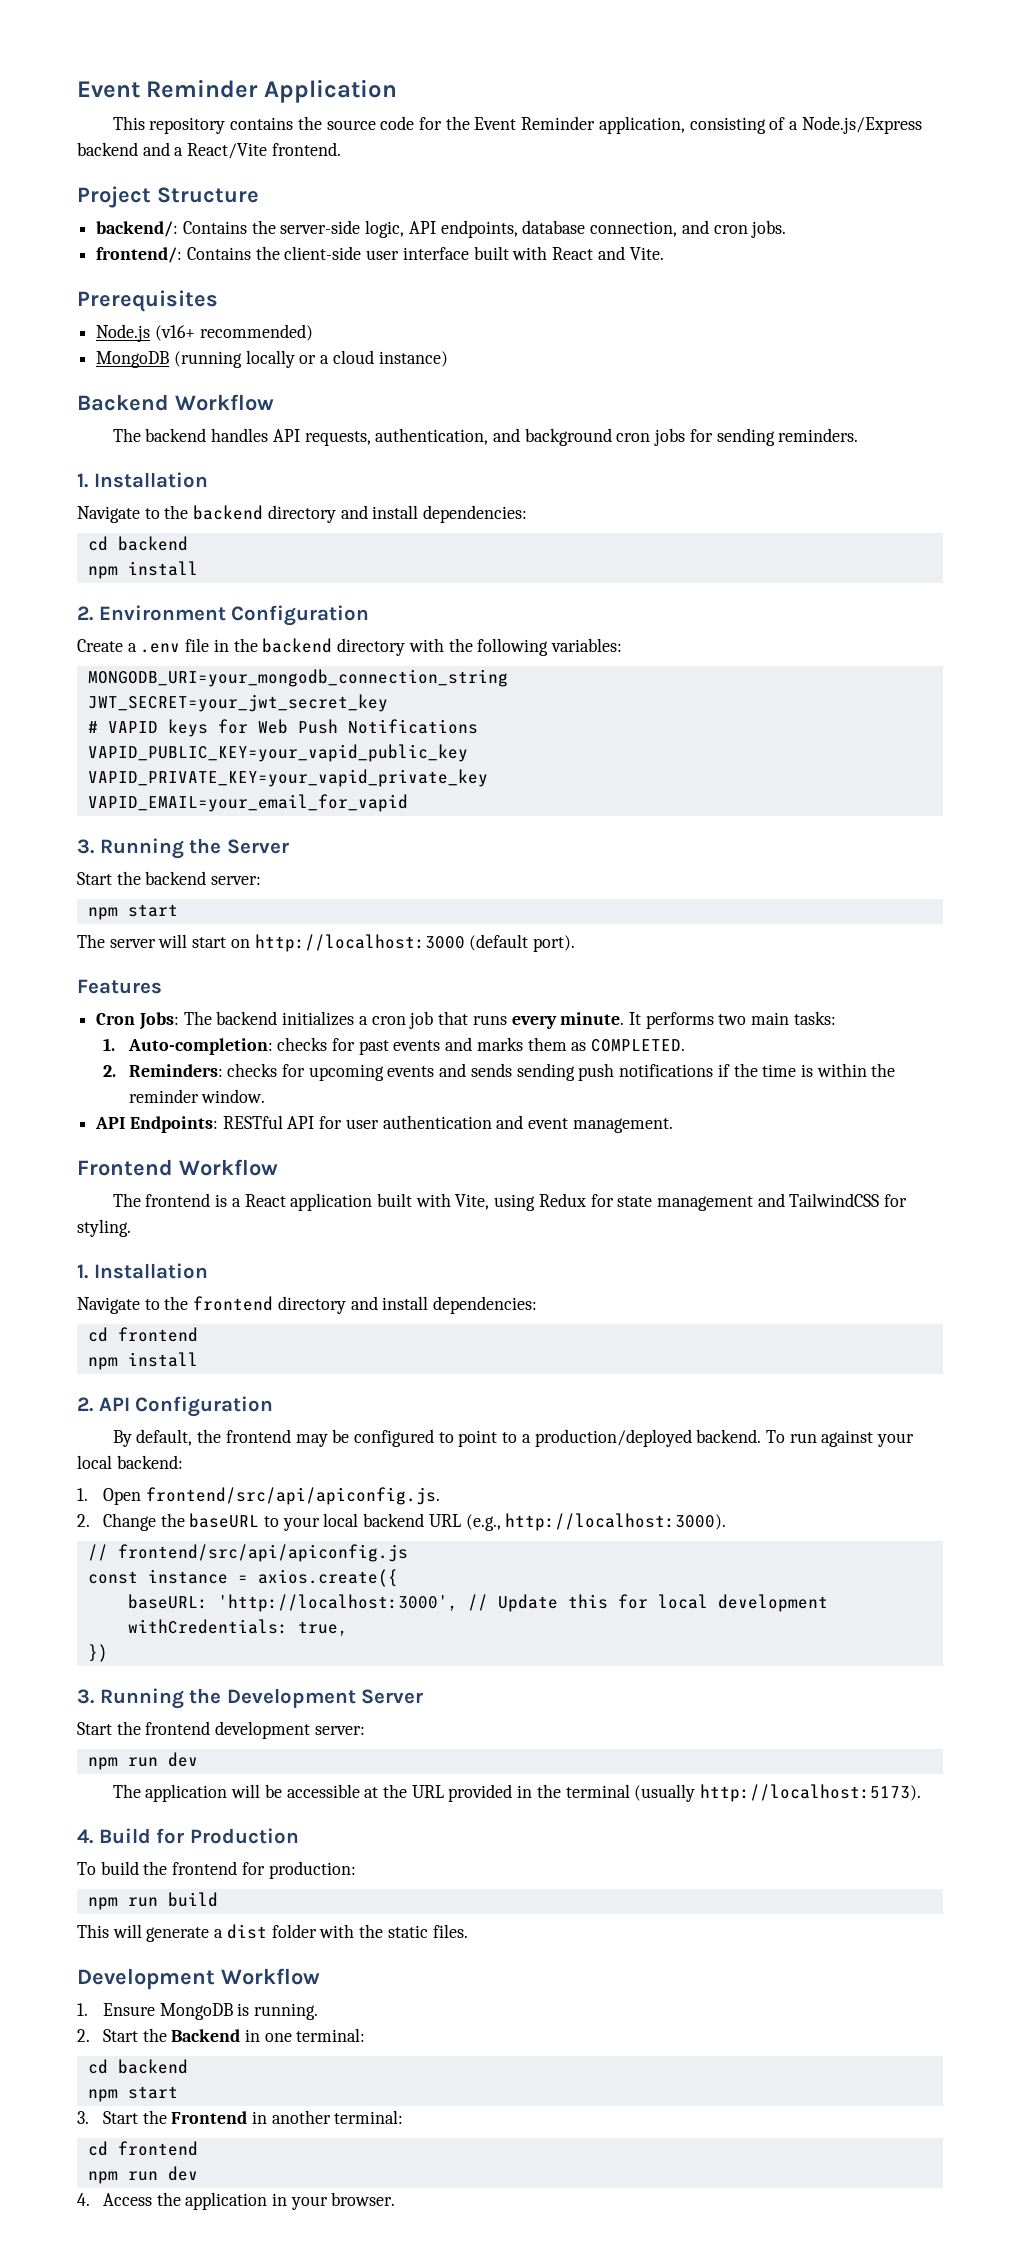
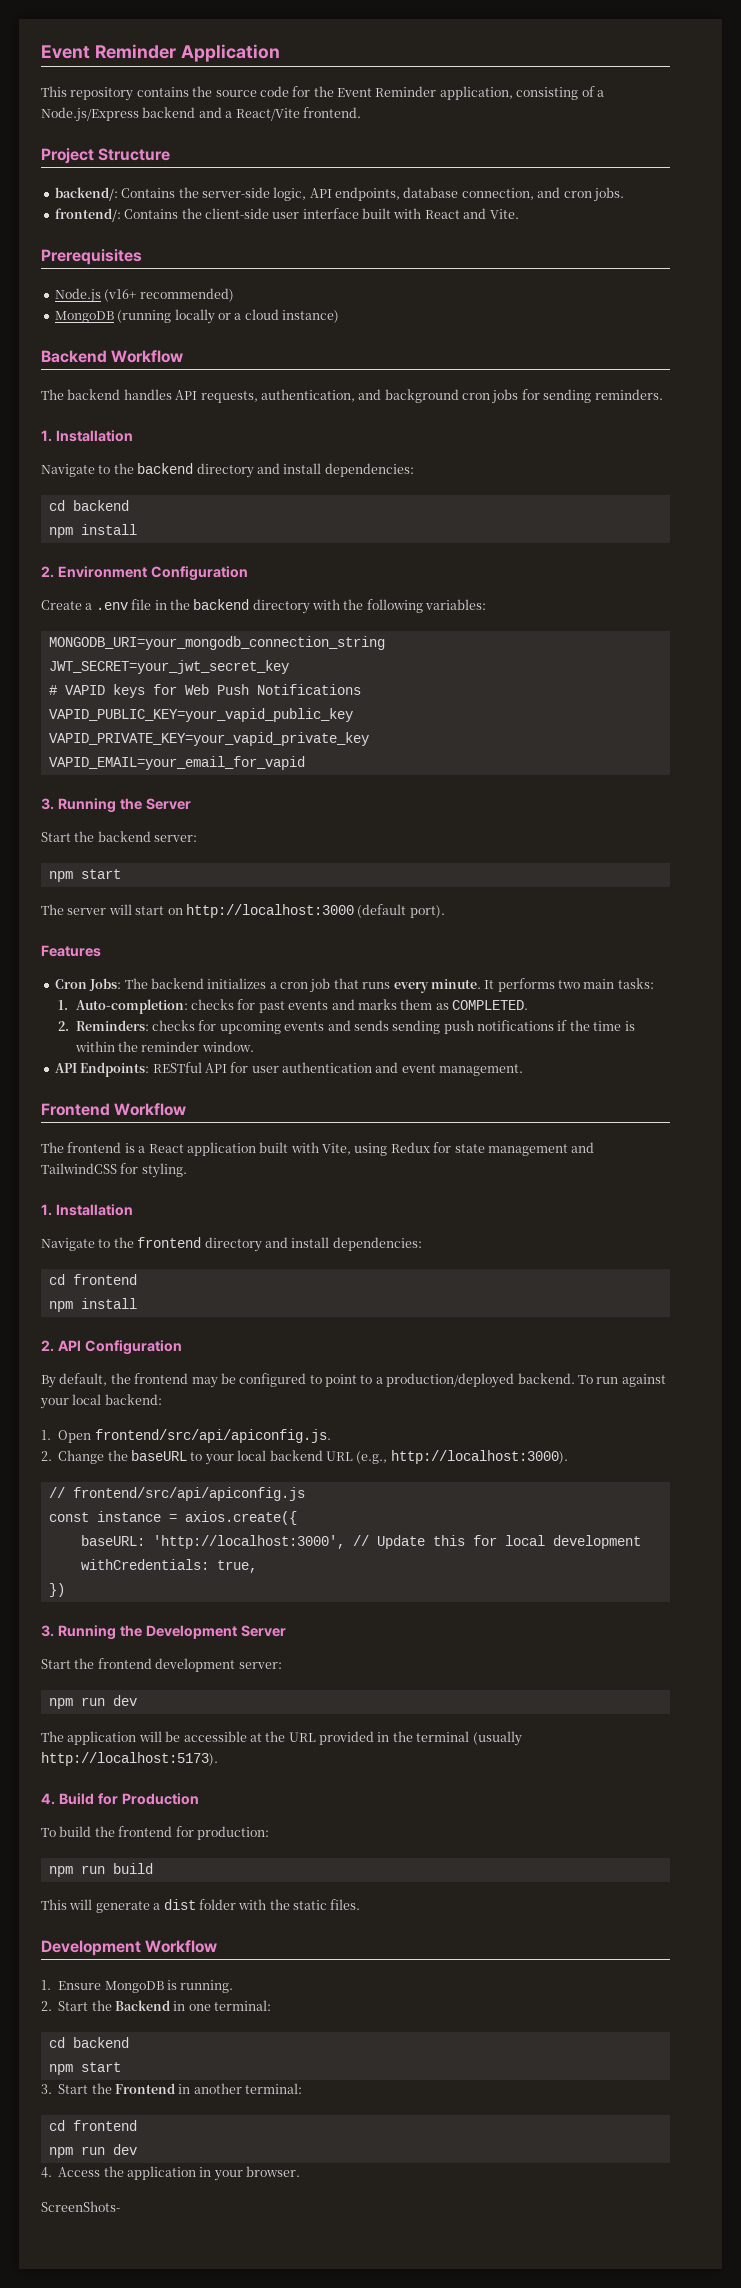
(396, 2199) none -> [41,2201,120,2212] // ScreenShots-

